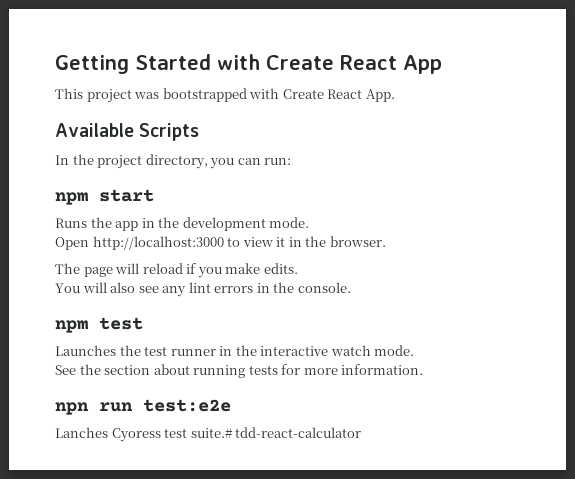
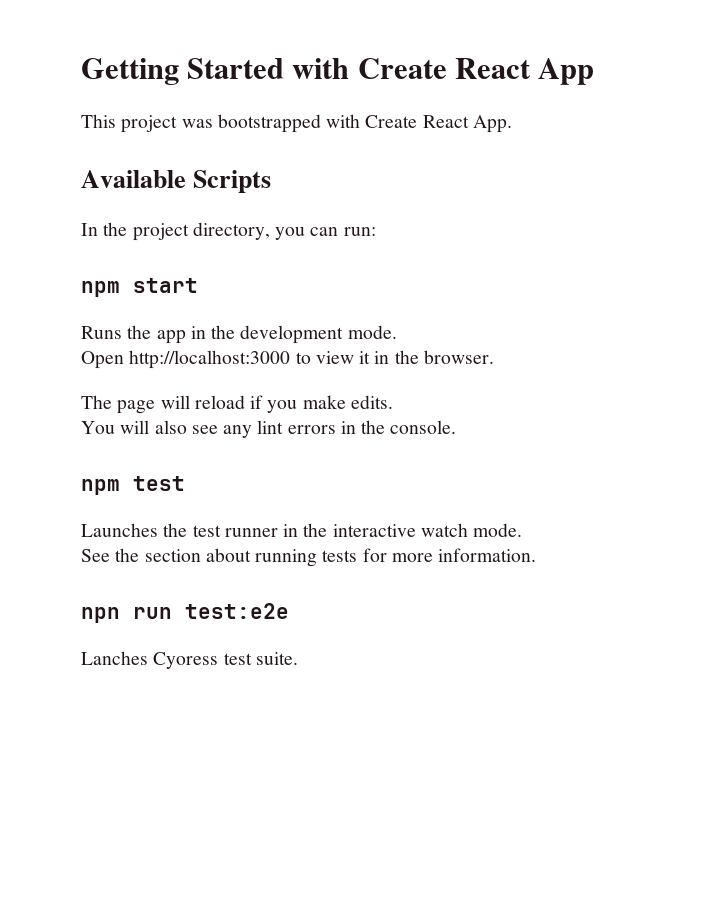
[190,427,362,438] suite.# tdd-react-calculator -> [255,652,298,665] suite.

